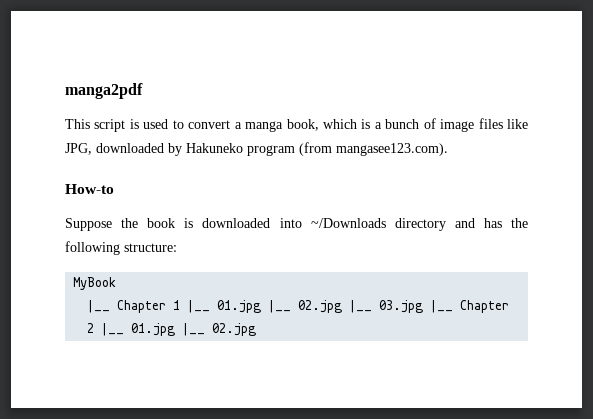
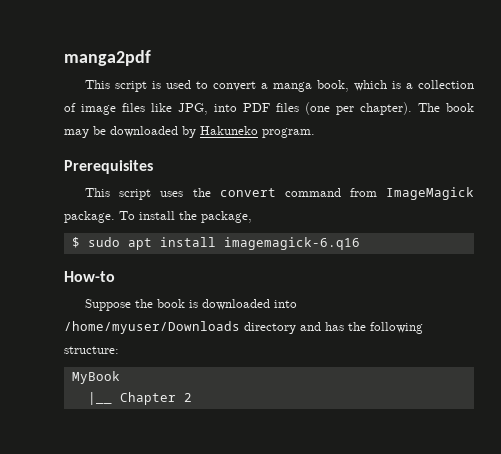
[385,119,420,129] bunch -> [418,80,475,89] collection
[96,142,448,156] downloaded by Hakuneko program (from mangasee123.com). -> [214,102,474,115] [64,126,315,138] [64,160,153,174] [85,187,475,200] [64,211,252,223] [71,237,360,250] into PDF files (one per chapter). The book may be downloaded by Hakuneko program. // Prerequisites // This script uses the convert command from ImageMagick package. To install the package, // $ sudo apt install imagemagick-6.q16
[310,218,386,228] ~/Downloads -> [64,321,240,334] /home/myuser/Downloads
[173,300,510,313] [87,323,257,336] 1 |__ 01.jpg |__ 02.jpg |__ 03.jpg |__ Chapter 2 |__ 01.jpg |__ 02.jpg -> [183,393,192,402] 2

